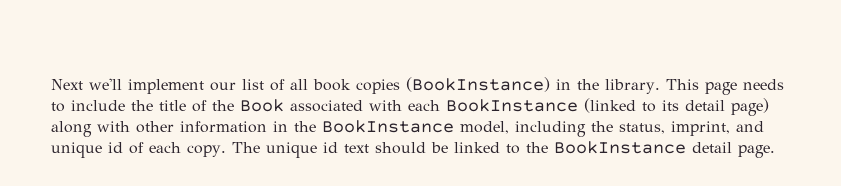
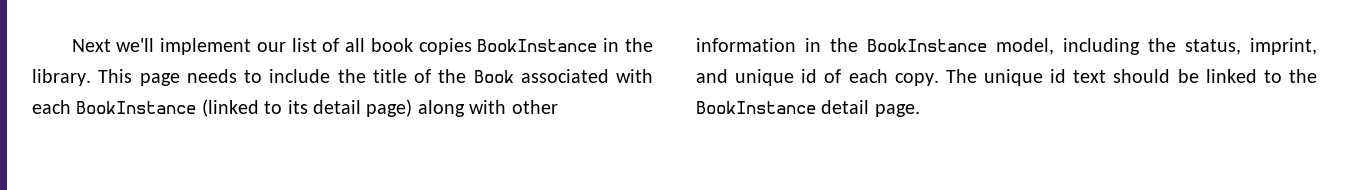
[406,77,550,92] (BookInstance) -> [477,39,598,52] BookInstance

